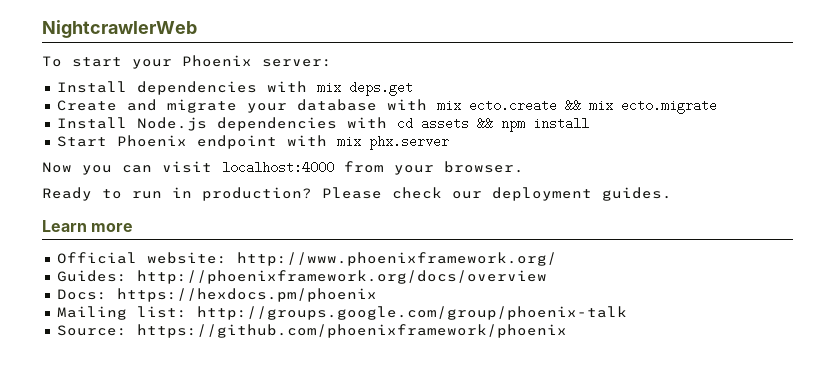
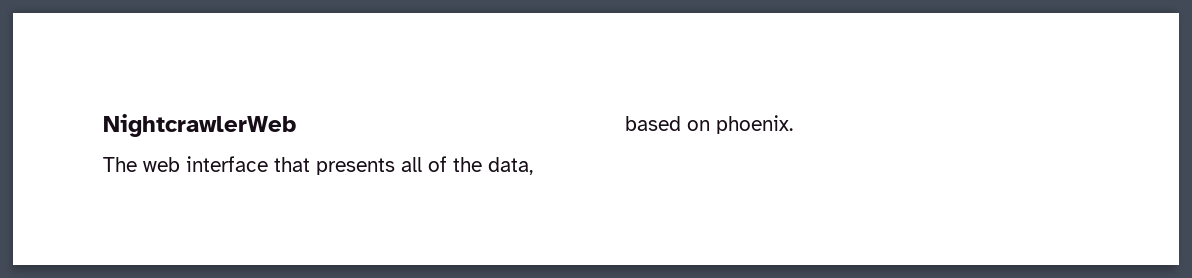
[42,55,332,69] [56,81,413,96] [56,99,717,114] [56,117,589,132] [56,135,449,150] [42,161,524,175] [42,187,672,201] [42,220,134,232] [56,252,557,266] [56,270,547,284] [56,288,377,302] [56,306,627,320] [56,324,567,338] To start your Phoenix server: // Install dependencies with mix deps.get // Create and migrate your database with mix ecto.create && mix ecto.migrate // Install Node.js dependencies with cd assets && npm install // Start Phoenix endpoint with mix phx.server // Now you can visit localhost:4000 from your browser. // Ready to run in production? Please check our deployment guides. // Learn more // Official website: http://www.phoenixframework.org/ // Guides: http://phoenixframework.org/docs/overview // Docs: https://hexdocs.pm/phoenix // Mailing list: http://groups.google.com/group/phoenix-talk // Source: https://github.com/phoenixframework/phoenix -> [103,156,533,175] [625,115,793,134] The web interface that presents all of the data, based on phoenix.

